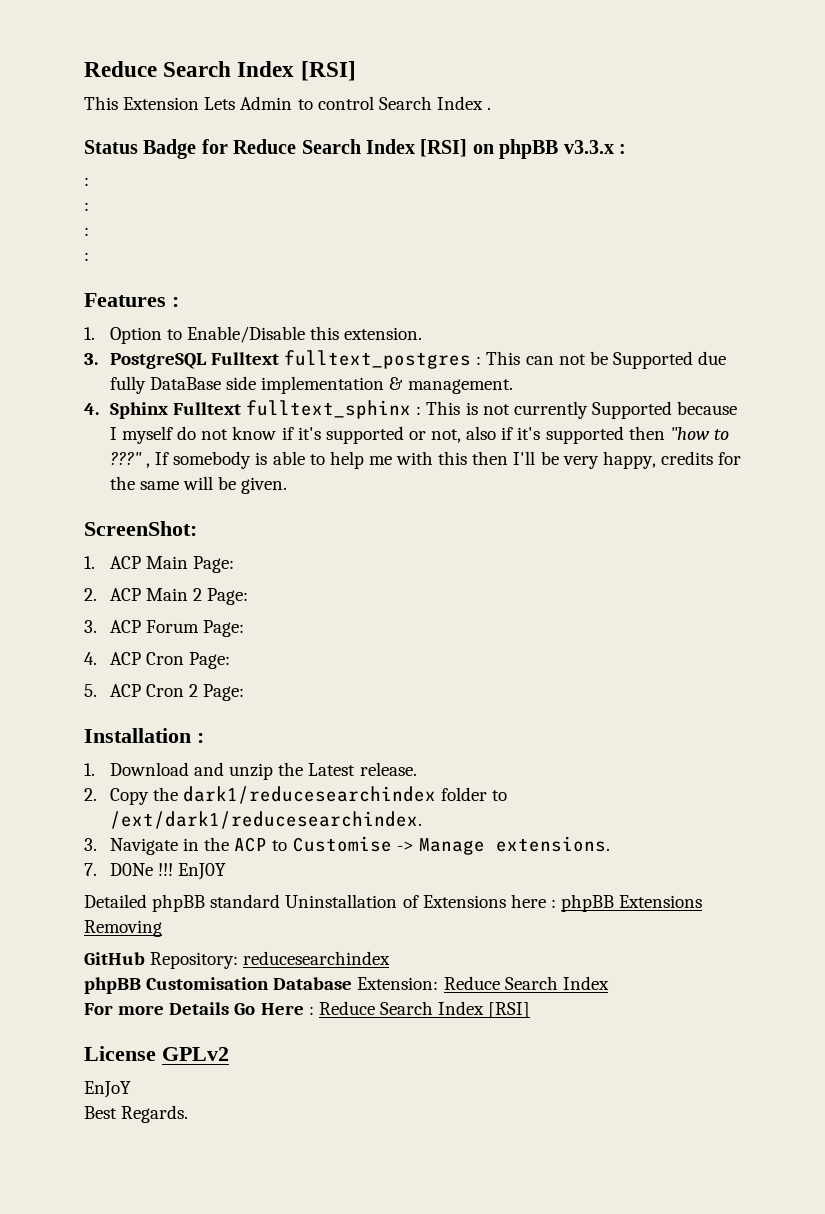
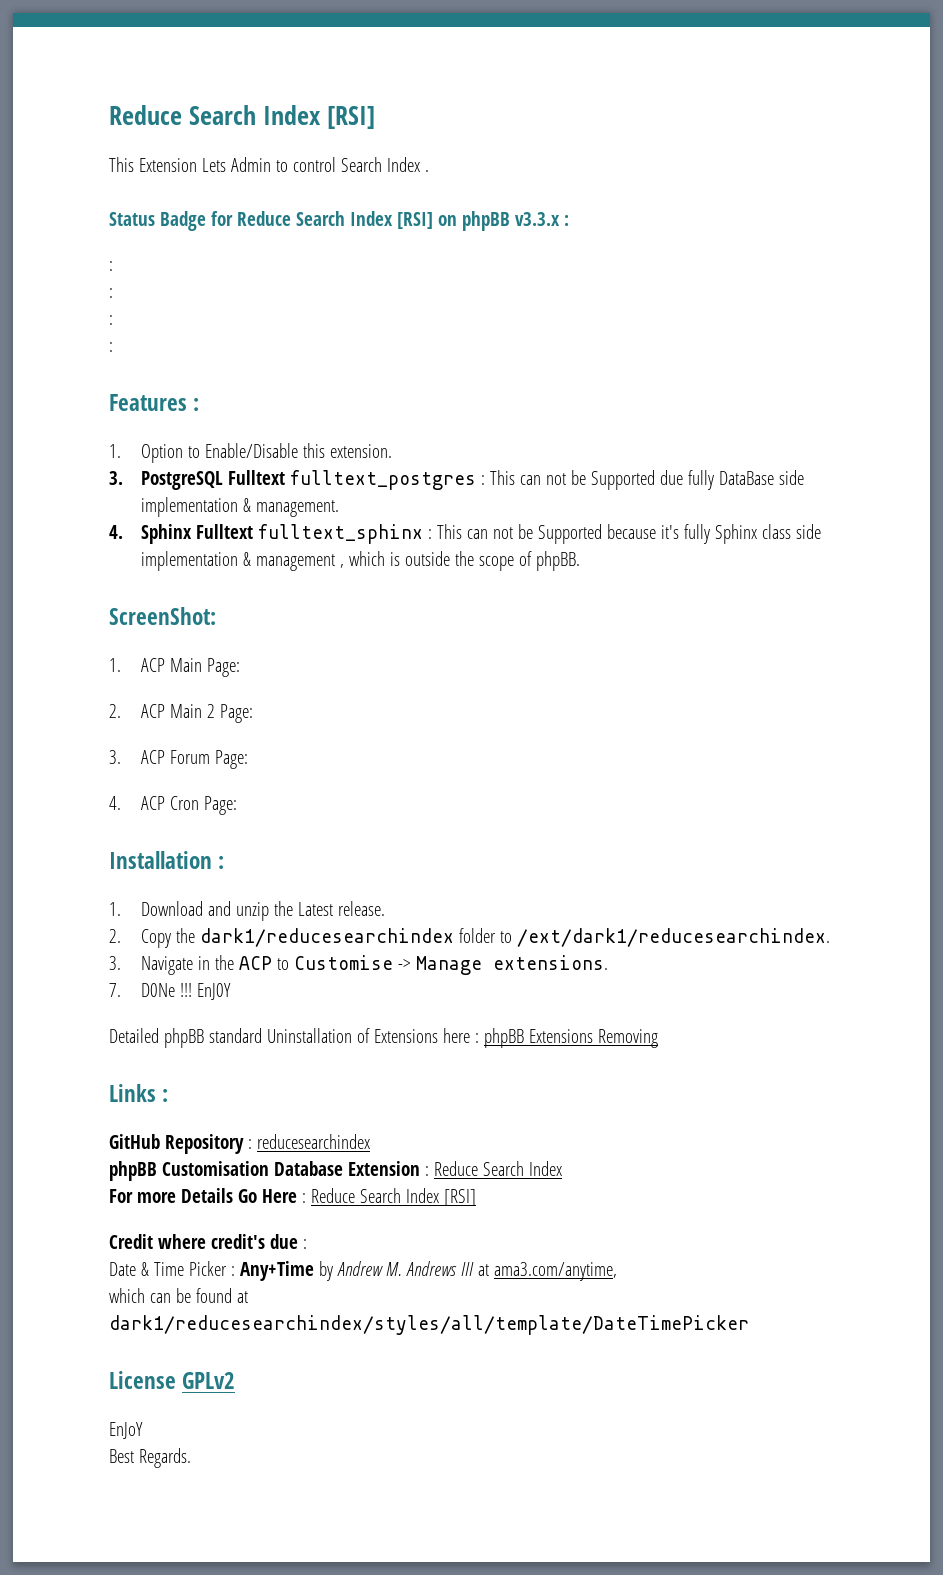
[465,401,738,419] [109,426,729,444] [109,451,742,469] [109,476,288,494] is not currently Supported because I myself do not know if it's supported or not, also if it's supported then "how to ???" , If somebody is able to help me with this then I'll be very happy, credits for the same will be given. -> [466,524,821,544] [140,551,580,571] can not be Supported because it's fully Sphinx class side implementation & management , which is outside the scope of phpBB.
[84,684,245,701] // 5. ACP Cron 2 Page: -> (237, 805) none
(162, 928) none -> [109,1084,169,1102] // Links :
[150,952,239,969] Repository: -> [164,1134,252,1154] Repository :
[357,977,439,990] Extension: -> [347,1161,429,1176] Extension :
(531, 1010) none -> [109,1234,307,1249] [109,1261,617,1281] [109,1288,248,1303] [109,1315,749,1335] // Credit where credit's due : // Date & Time Picker : Any+Time by Andrew M. Andrews III at ama3.com/anytime, // which can be found at dark1/reducesearchindex/styles/all/template/DateTimePicker

